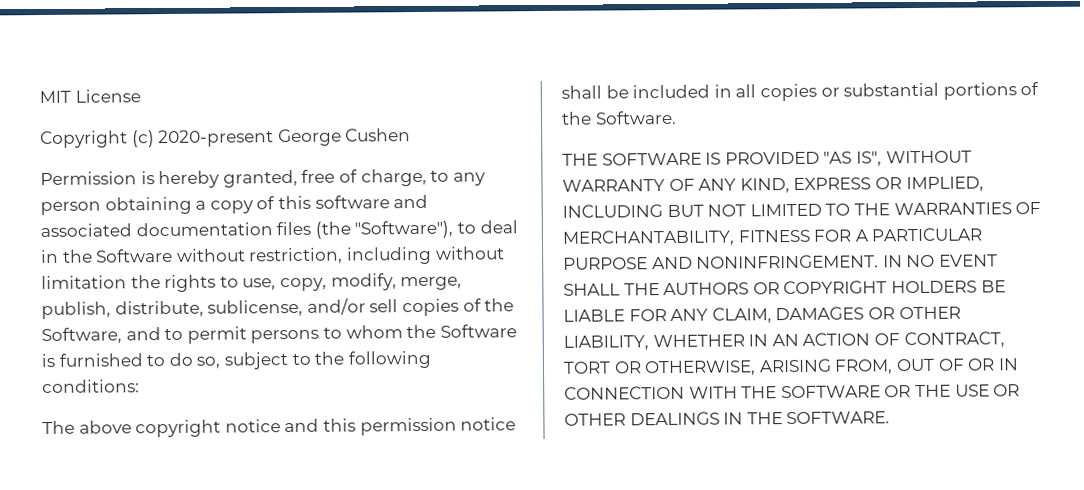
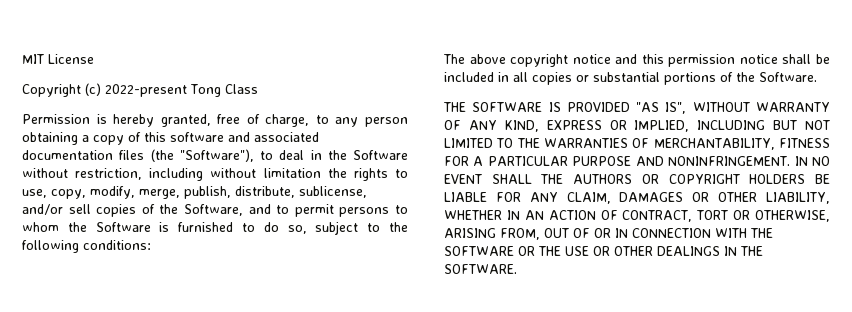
[158,128,412,148] 2020-present George Cushen -> [105,84,258,97] 2022-present Tong Class

